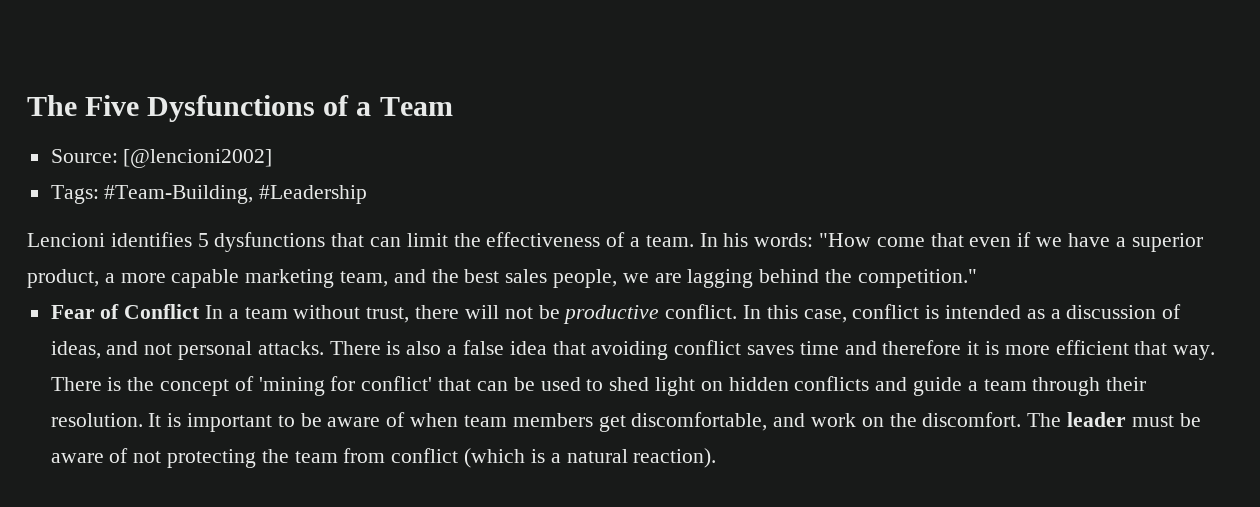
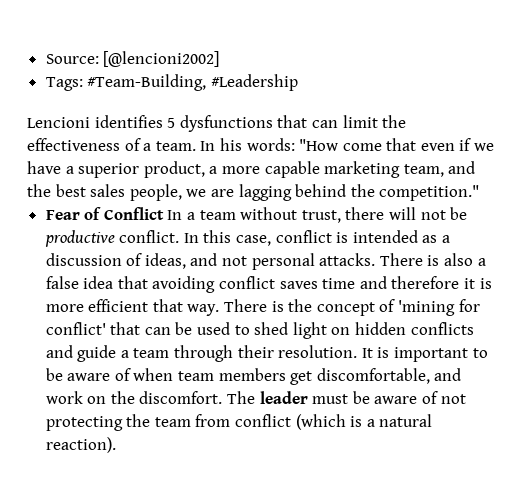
[27,95,453,122] The Five Dysfunctions of a Team // -> (45, 59) none

